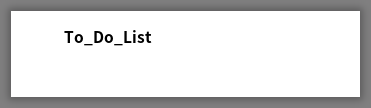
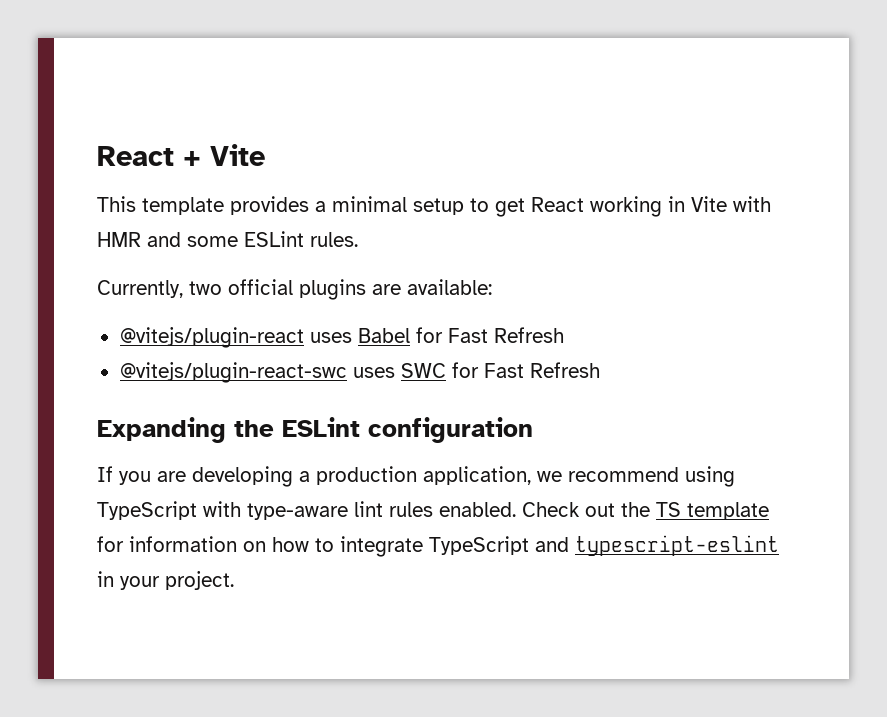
[64,30,152,46] To_Do_List -> [97,144,265,166] [97,196,771,217] [97,231,358,247] [97,279,492,300] [119,327,564,348] [119,362,600,383] [97,417,533,443] [97,466,735,487] [97,501,769,520] [97,535,779,557] [97,571,234,590] React + Vite // This template provides a minimal setup to get React working in Vite with HMR and some ESLint rules. // Currently, two official plugins are available: // @vitejs/plugin-react uses Babel for Fast Refresh // @vitejs/plugin-react-swc uses SWC for Fast Refresh // Expanding the ESLint configuration // If you are developing a production application, we recommend using TypeScript with type-aware lint rules enabled. Check out the TS template for information on how to integrate TypeScript and typescript-eslint in your project.

